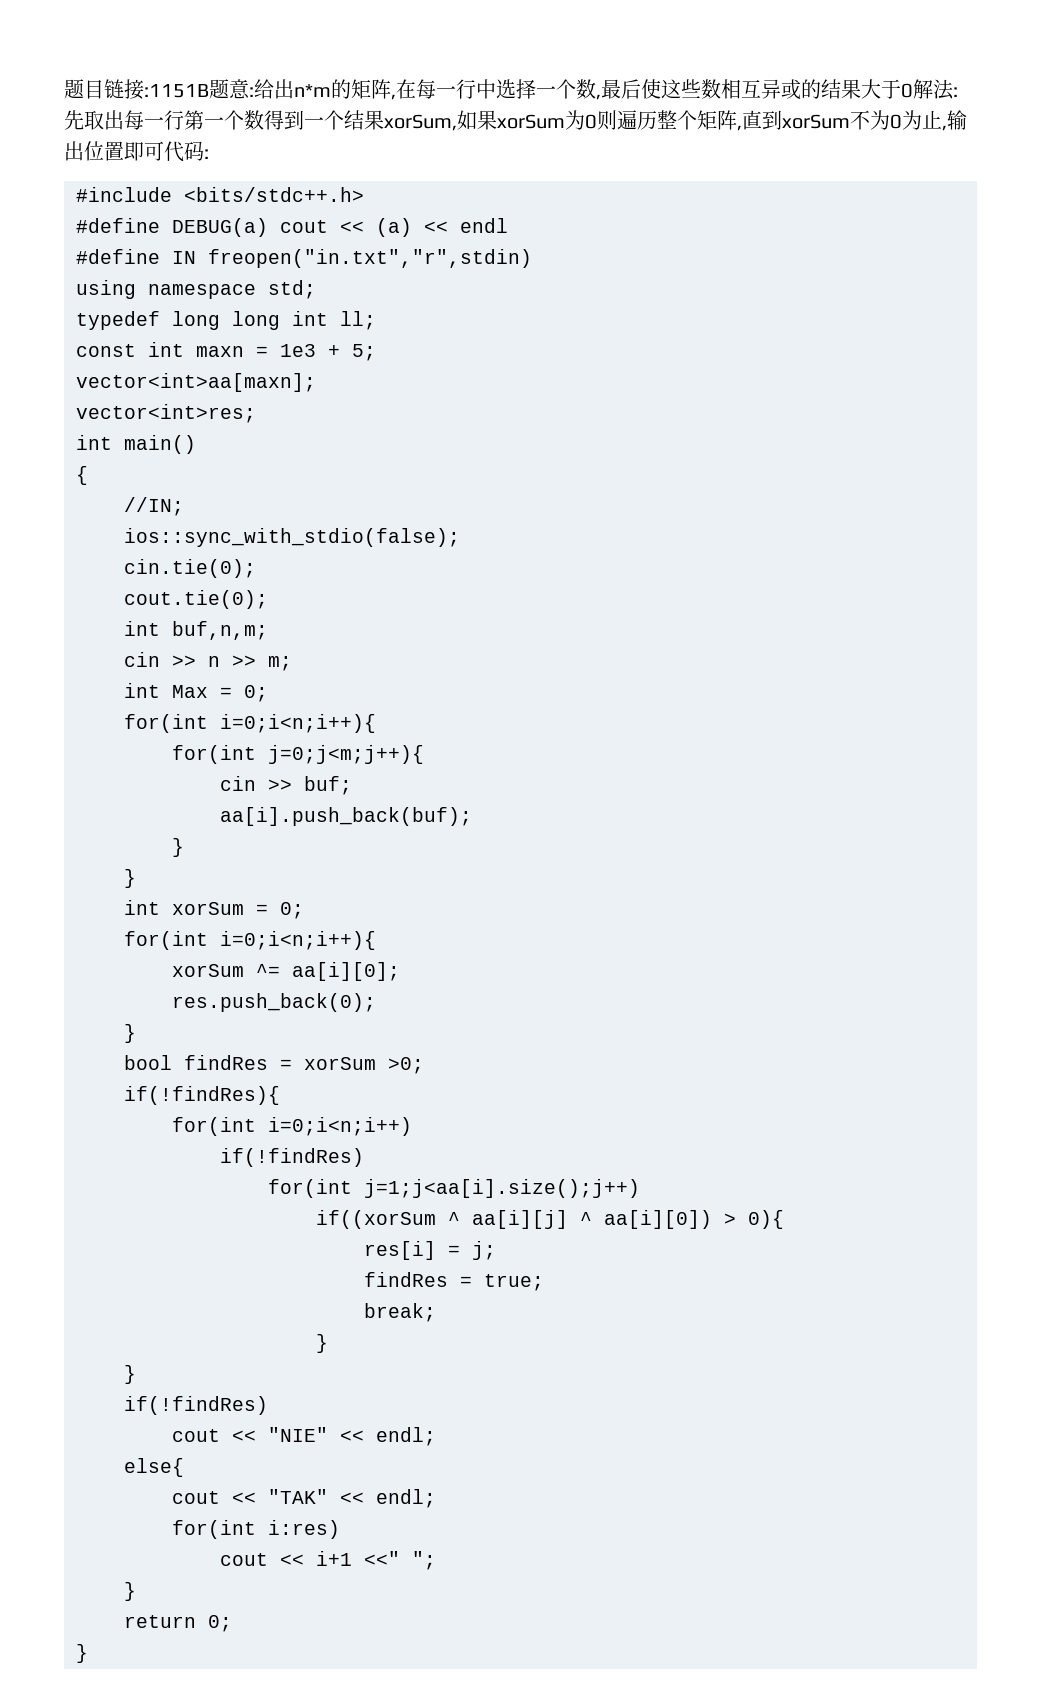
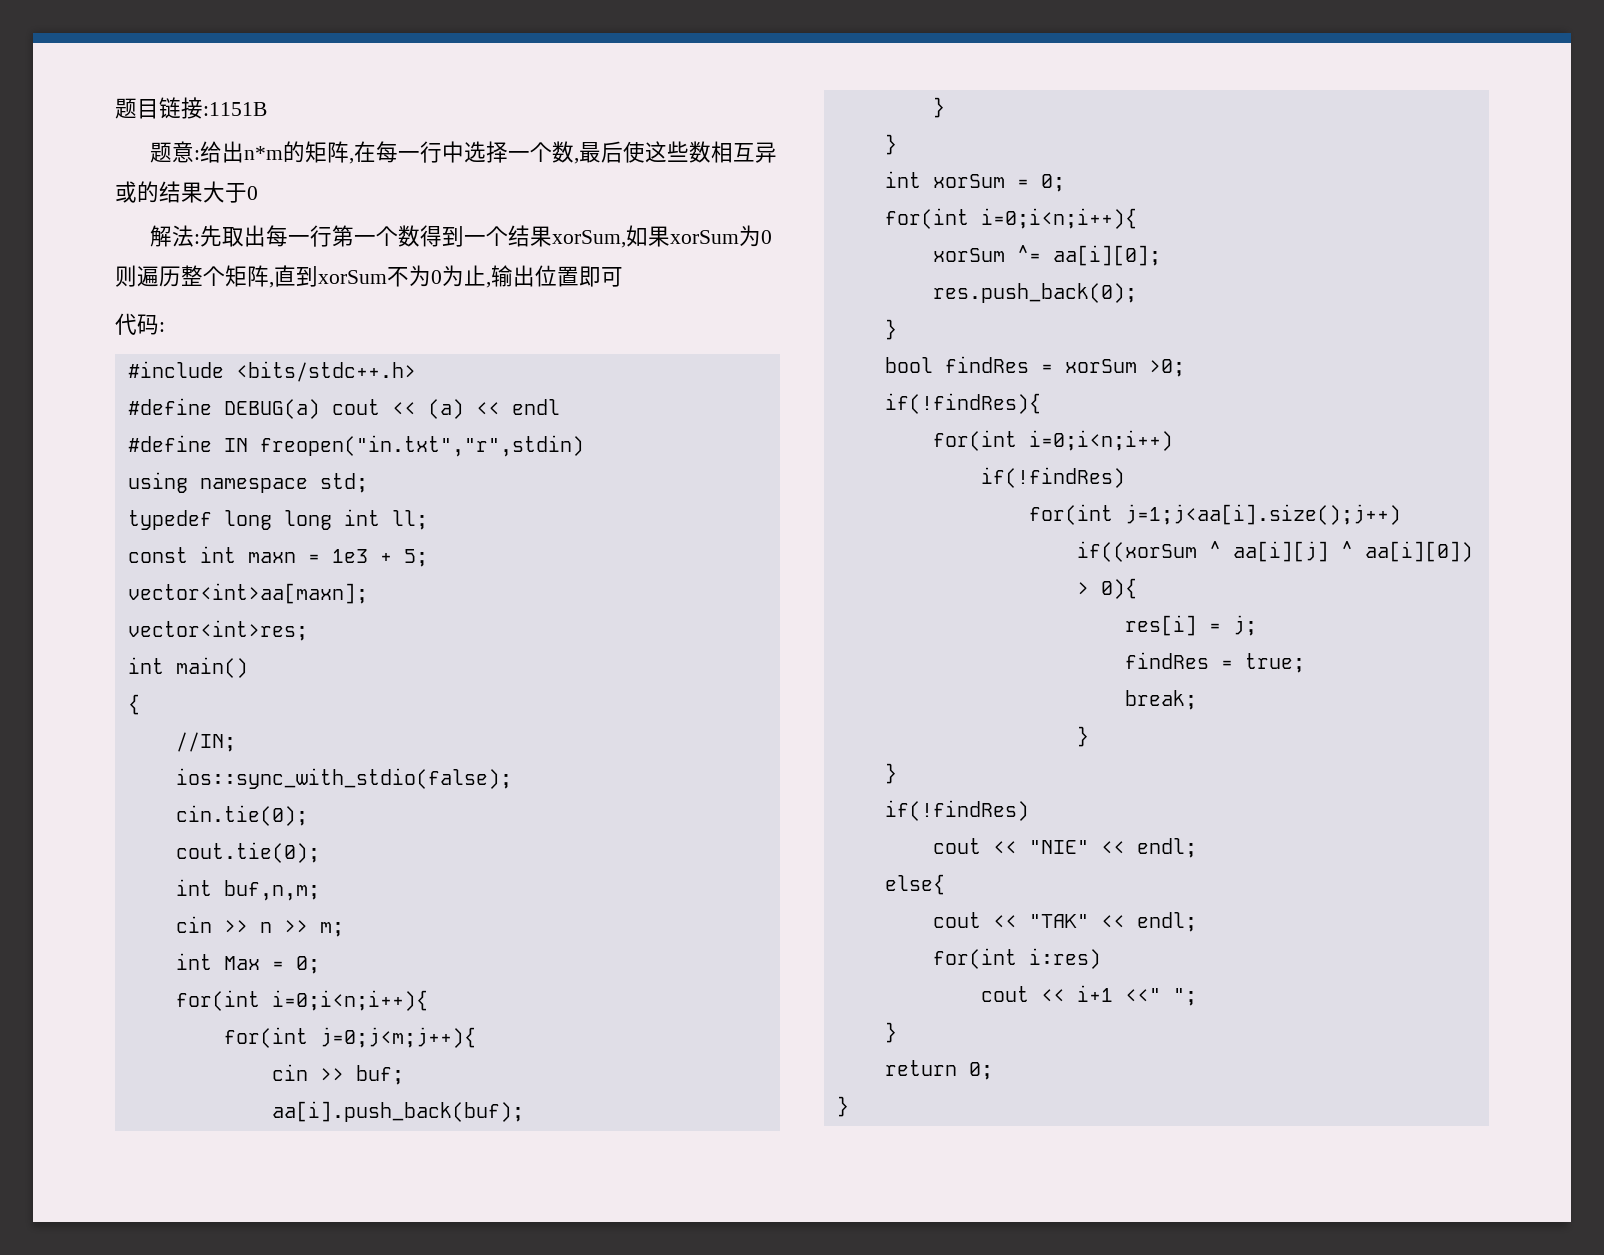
(209, 91) none -> (267, 109) //
(913, 90) none -> (258, 193) //
(164, 151) none -> (623, 277) //

